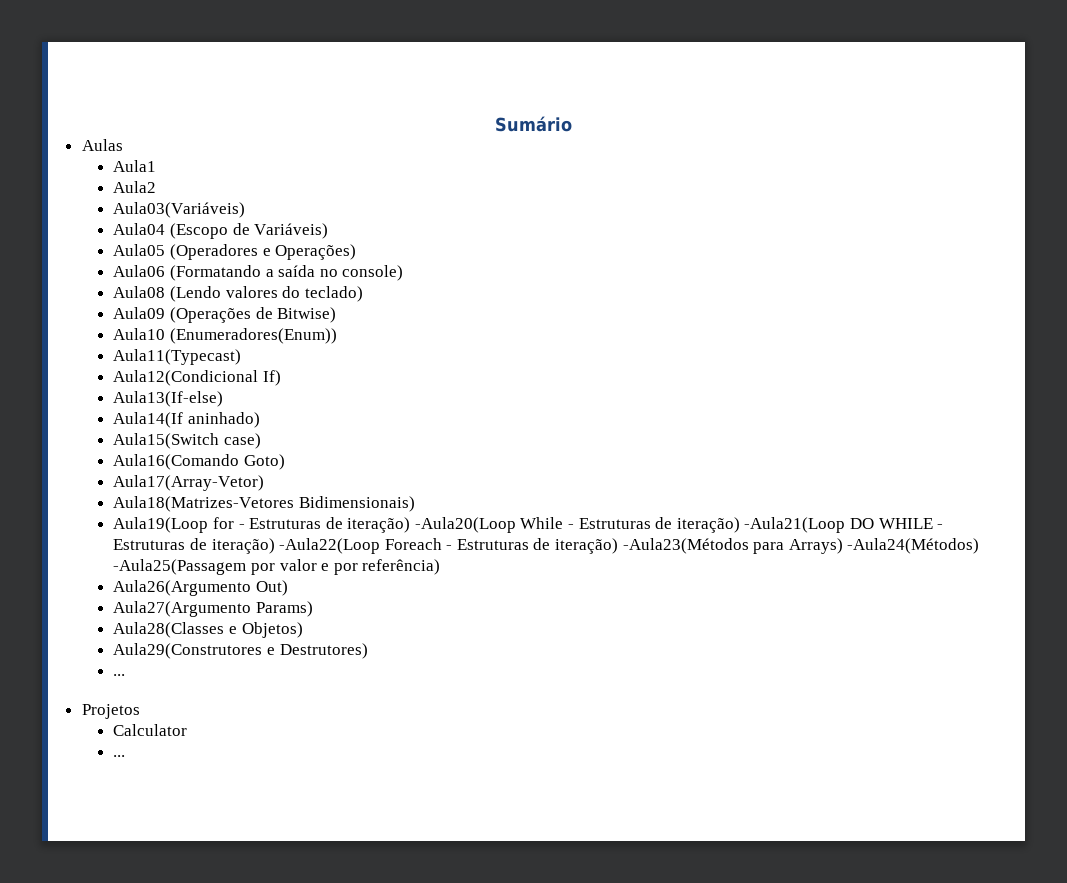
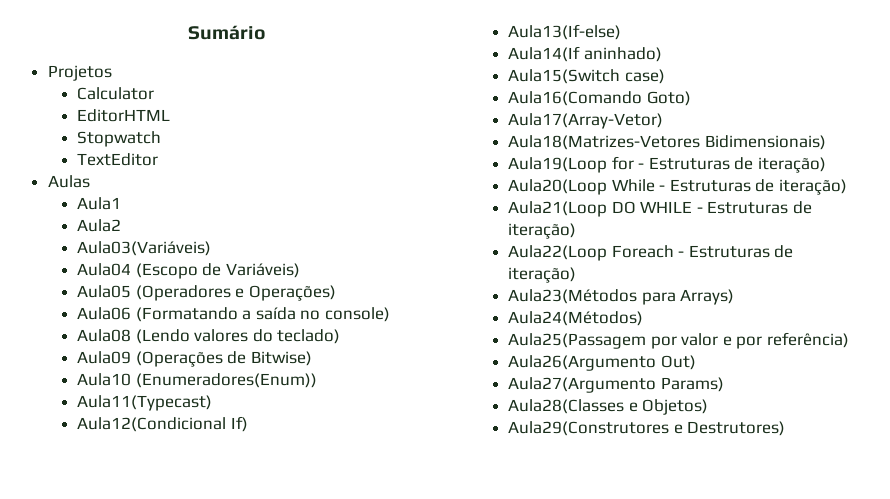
(572, 124) none -> [47,65,112,81] [76,87,154,100] [76,109,170,122] [76,131,161,147] [76,153,158,166] // Projetos // Calculator // EditorHTML // Stopwatch // TextEditor
[414,517,516,533] -Aula20(Loop -> [507,179,607,195] // Aula20(Loop
[744,517,846,533] -Aula21(Loop -> [507,201,607,217] // Aula21(Loop
[279,538,381,554] -Aula22(Loop -> [507,245,607,261] // Aula22(Loop
[622,538,749,554] -Aula23(Métodos -> [507,289,637,304] // Aula23(Métodos
[847,538,980,554] [113,559,247,575] -Aula24(Métodos) -Aula25(Passagem -> [507,311,643,326] [507,333,646,349] // Aula24(Métodos) // Aula25(Passagem
[113,674,126,676] [81,704,140,719] [113,724,188,736] [113,755,126,757] // ... // Projetos // Calculator // ... -> (786, 428) none

